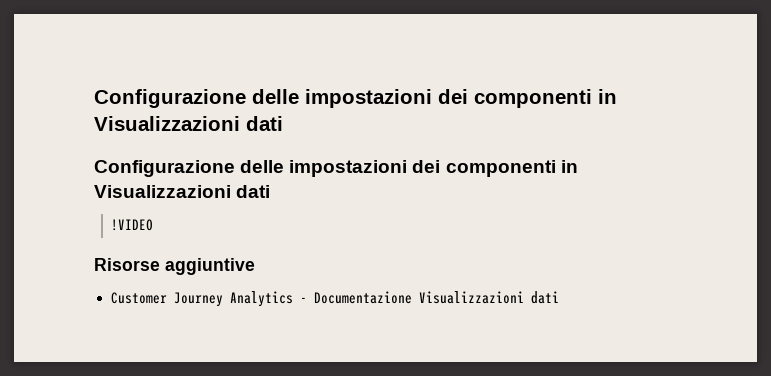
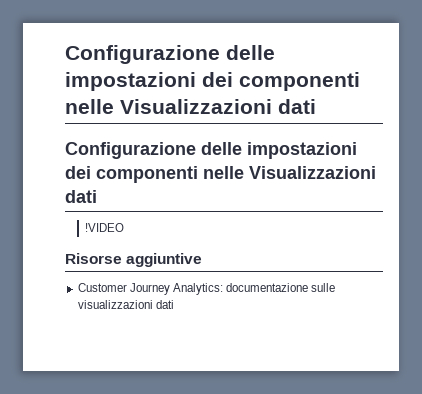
[94,89,617,108] Configurazione delle impostazioni dei componenti in -> [65,45,275,64] [65,72,360,91] [65,99,114,114] Configurazione delle impostazioni dei componenti nelle
[560,160,578,173] in -> [203,166,244,179] nelle
[229,291,524,307] Analytics - Documentazione Visualizzazioni -> [172,283,336,295] [77,300,153,309] Analytics: documentazione sulle visualizzazioni

